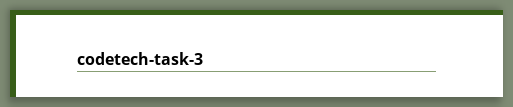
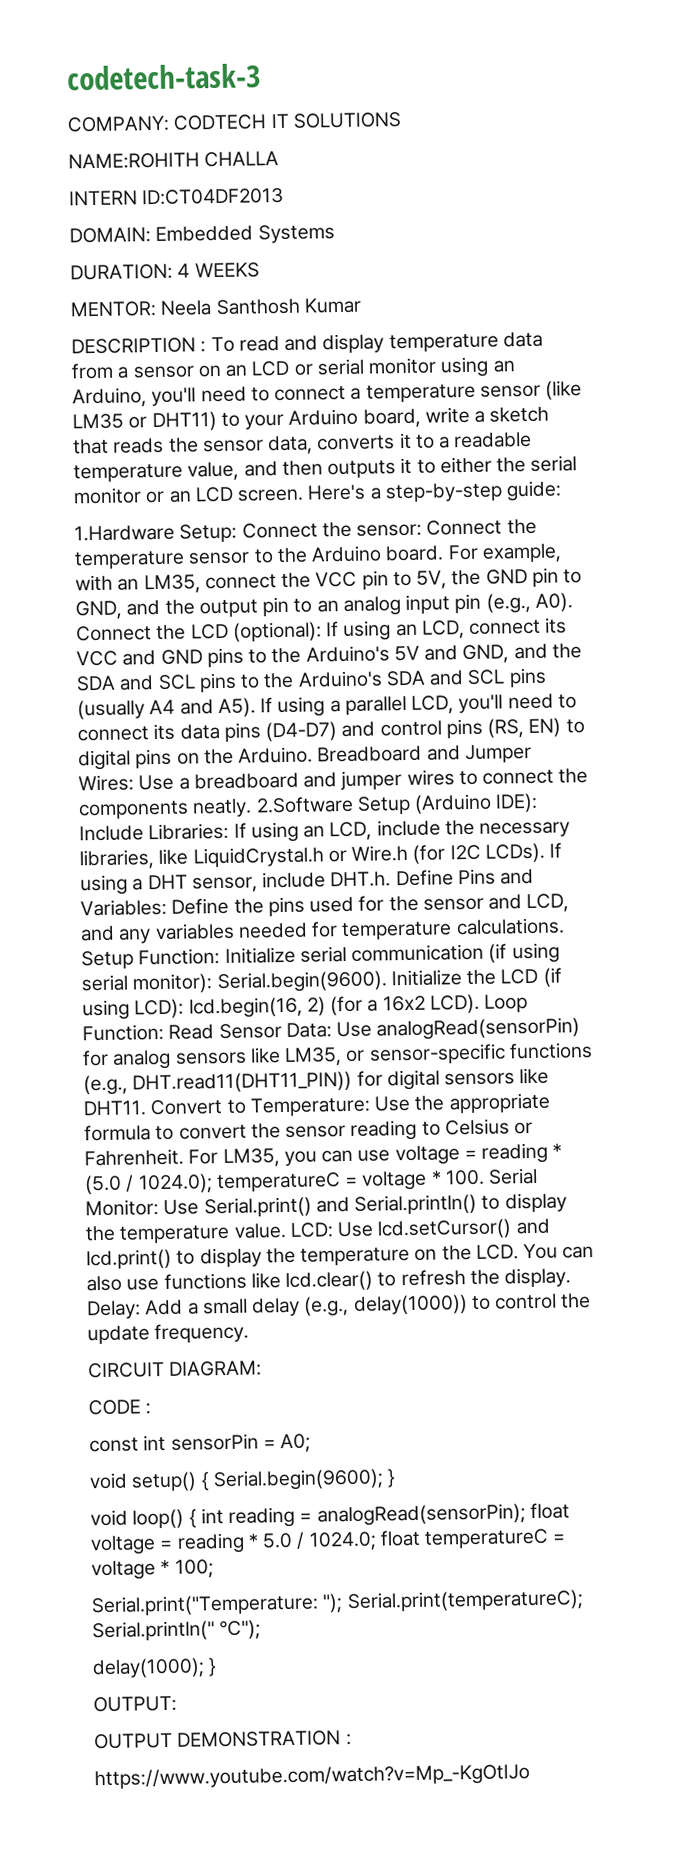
(203, 58) none -> [67,111,401,133] [68,150,280,170] [68,187,285,206] [69,224,335,244] [70,262,260,281] [70,297,362,318] [71,331,543,355] [71,356,515,380] [72,380,583,408] [72,406,550,432] [73,431,533,455] [73,455,578,483] [73,480,563,505] [74,518,537,543] [74,543,562,570] [75,567,583,594] [75,592,573,620] [76,617,568,642] [76,643,582,668] [76,667,547,693] [77,693,577,720] [77,717,585,742] [78,743,532,771] [78,768,589,792] [78,792,539,820] [79,819,571,843] [79,842,563,870] [80,868,535,896] [80,893,570,917] [80,917,565,944] [81,942,560,970] [81,967,562,994] [82,993,529,1021] [82,1017,581,1042] [82,1042,593,1070] [83,1067,550,1096] [83,1092,551,1117] [84,1118,534,1142] [84,1142,563,1168] [84,1167,539,1195] [85,1192,567,1218] [85,1218,550,1244] [86,1243,595,1270] [86,1267,572,1292] [87,1293,592,1320] [87,1322,250,1345] [88,1360,263,1379] [88,1399,152,1416] [89,1433,312,1453] [89,1468,397,1492] [90,1502,570,1529] [90,1528,566,1556] [91,1559,214,1581] [91,1589,584,1617] [92,1619,262,1642] [92,1657,218,1679] [93,1695,177,1713] [94,1730,352,1750] [94,1763,530,1791] // COMPANY: CODTECH IT SOLUTIONS // NAME:ROHITH CHALLA // INTERN ID:CT04DF2013 // DOMAIN: Embedded Systems // DURATION: 4 WEEKS // MENTOR: Neela Santhosh Kumar // DESCRIPTION : To read and display temperature data from a sensor on an LCD or serial monitor using an Arduino, you'll need to connect a temperature sensor (like LM35 or DHT11) to your Arduino board, write a sketch that reads the sensor data, converts it to a readable temperature value, and then outputs it to either the serial monitor or an LCD screen. Here's a step-by-step guide: // 1.Hardware Setup: Connect the sensor: Connect the temperature sensor to the Arduino board. For example, with an LM35, connect the VCC pin to 5V, the GND pin to GND, and the output pin to an analog input pin (e.g., A0). Connect the LCD (optional): If using an LCD, connect its VCC and GND pins to the Arduino's 5V and GND, and the SDA and SCL pins to the Arduino's SDA and SCL pins (usually A4 and A5). If using a parallel LCD, you'll need to connect its data pins (D4-D7) and control pins (RS, EN) to digital pins on the Arduino. Breadboard and Jumper Wires: Use a breadboard and jumper wires to connect the components neatly. 2.Software Setup (Arduino IDE): Include Libraries: If using an LCD, include the necessary libraries, like LiquidCrystal.h or Wire.h (for I2C LCDs). If using a DHT sensor, include DHT.h. Define Pins and Variables: Define the pins used for the sensor and LCD, and any variables needed for temperature calculations. Setup Function: Initialize serial communication (if using serial monitor): Serial.begin(9600). Initialize the LCD (if using LCD): lcd.begin(16, 2) (for a 16x2 LCD). Loop Function: Read Sensor Data: Use analogRead(sensorPin) for analog sensors like LM35, or sensor-specific functions (e.g., DHT.read11(DHT11_PIN)) for digital sensors like DHT11. Convert to Temperature: Use the appropriate formula to convert the sensor reading to Celsius or Fahrenheit. For LM35, you can use voltage = reading * (5.0 / 1024.0); temperatureC = voltage * 100. Serial Monitor: Use Serial.print() and Serial.println() to display the temperature value. LCD: Use lcd.setCursor() and lcd.print() to display the temperature on the LCD. You can also use functions like lcd.clear() to refresh the display. Delay: Add a small delay (e.g., delay(1000)) to control the update frequency. // CIRCUIT DIAGRAM: // CODE : // const int sensorPin = A0; // void setup() { Serial.begin(9600); } // void loop() { int reading = analogRead(sensorPin); float voltage = reading * 5.0 / 1024.0; float temperatureC = voltage * 100; // Serial.print("Temperature: "); Serial.print(temperatureC); Serial.println(" °C"); // delay(1000); } // OUTPUT: // OUTPUT DEMONSTRATION : // https://www.youtube.com/watch?v=Mp_-KgOtIJo

